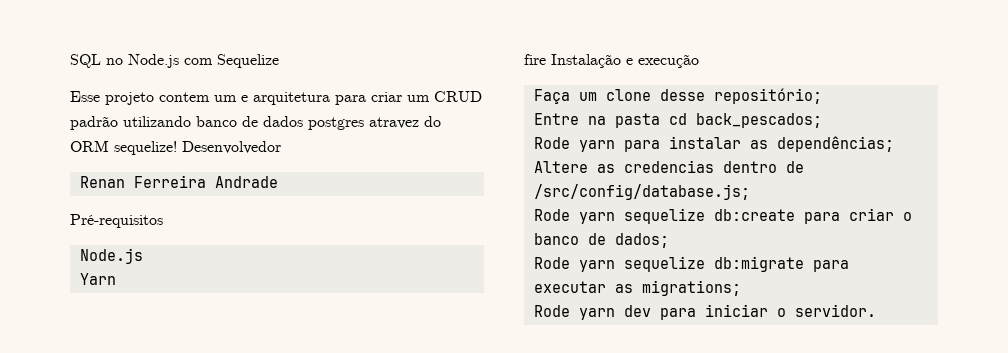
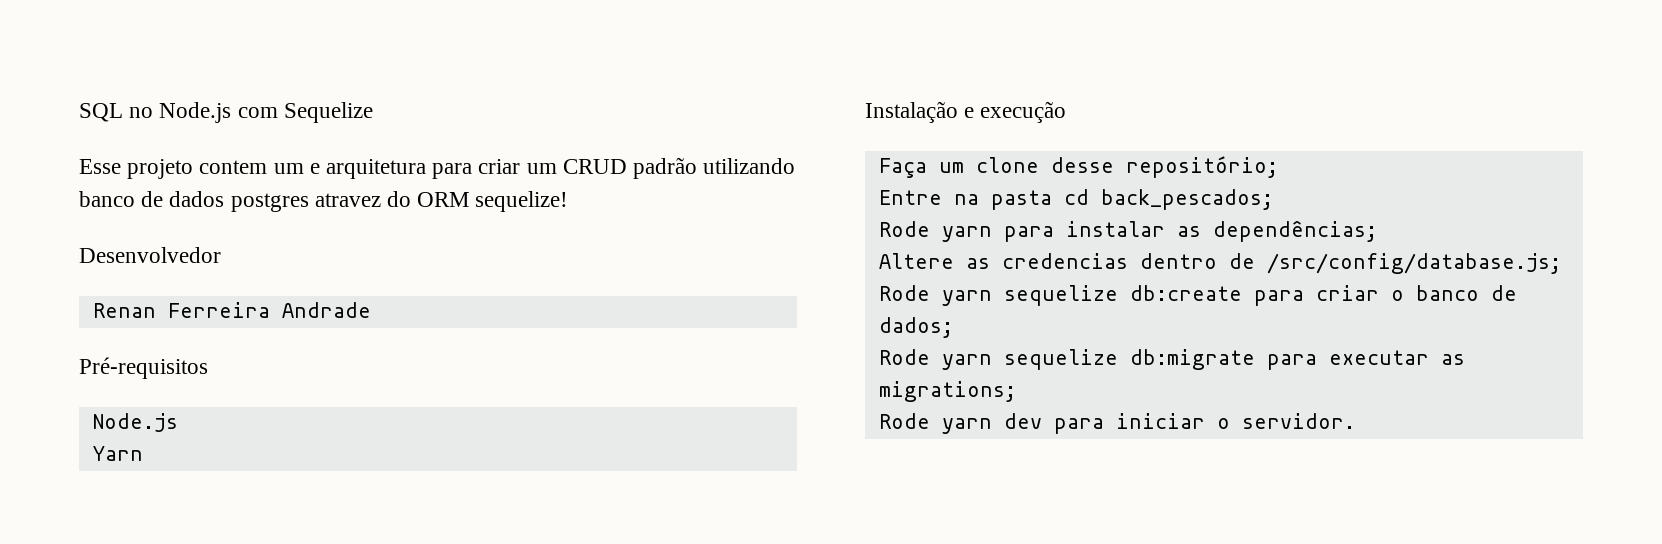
(177, 148) none -> (569, 201) //
[524,54,546,65] fire -> (143, 453) none

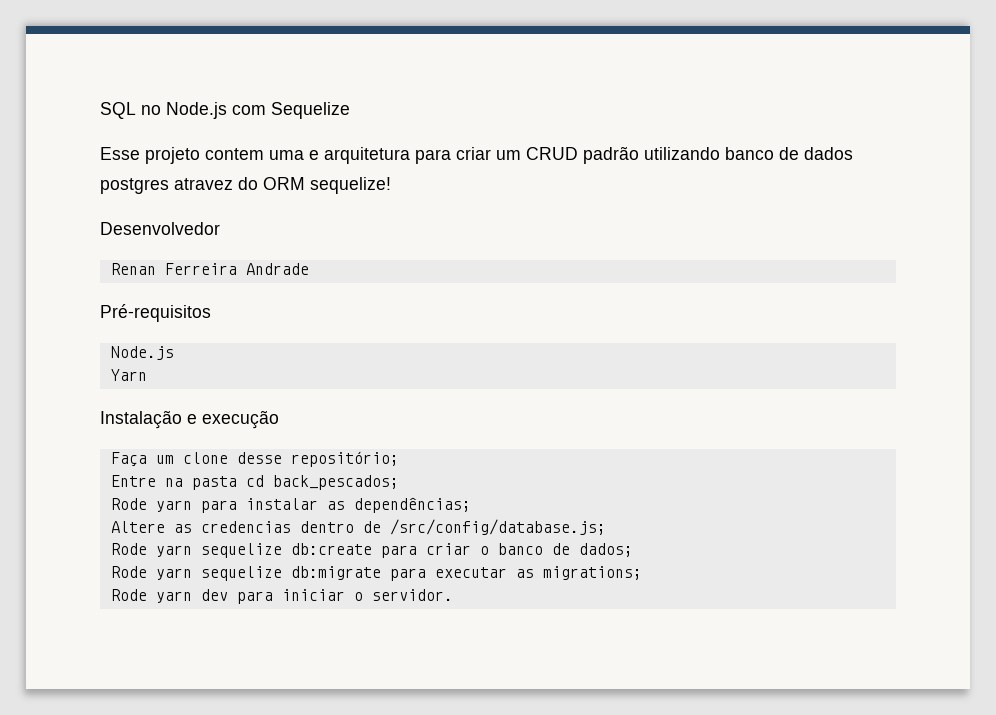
[273,163,304,174] um -> [269,150,304,160] uma

